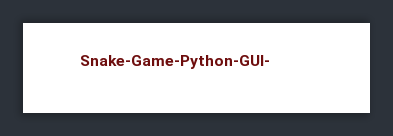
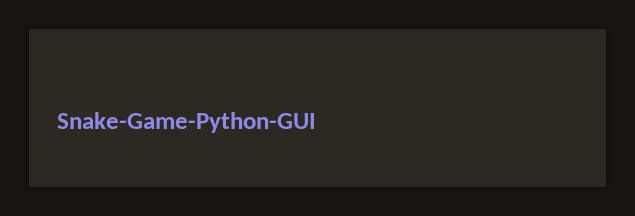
[80,55,270,69] Snake-Game-Python-GUI- -> [57,112,316,133] Snake-Game-Python-GUI

